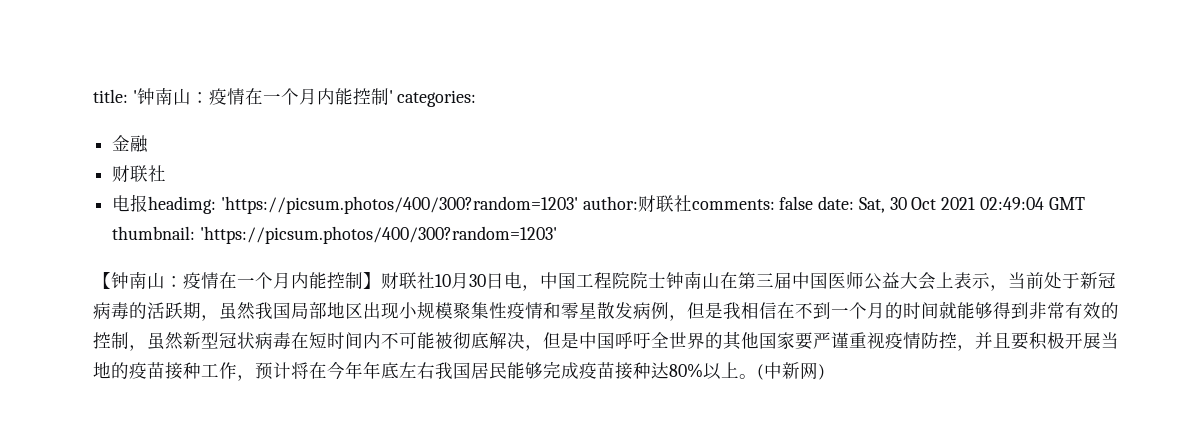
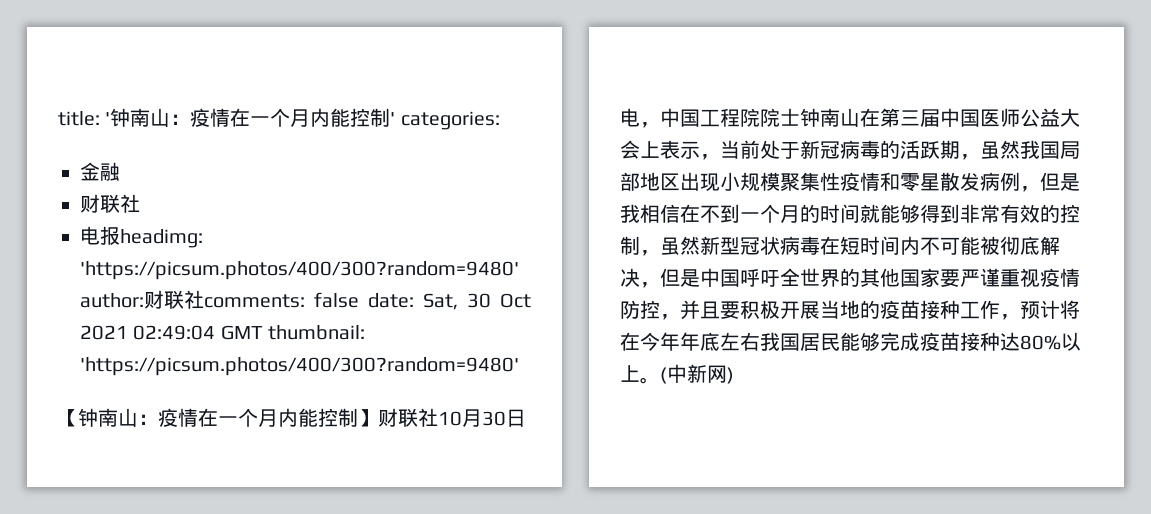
[220,196,578,214] 'https://picsum.photos/400/300?random=1203' -> [80,261,519,280] 'https://picsum.photos/400/300?random=9480'
[199,226,557,244] 'https://picsum.photos/400/300?random=1203' -> [80,357,519,376] 'https://picsum.photos/400/300?random=9480'

